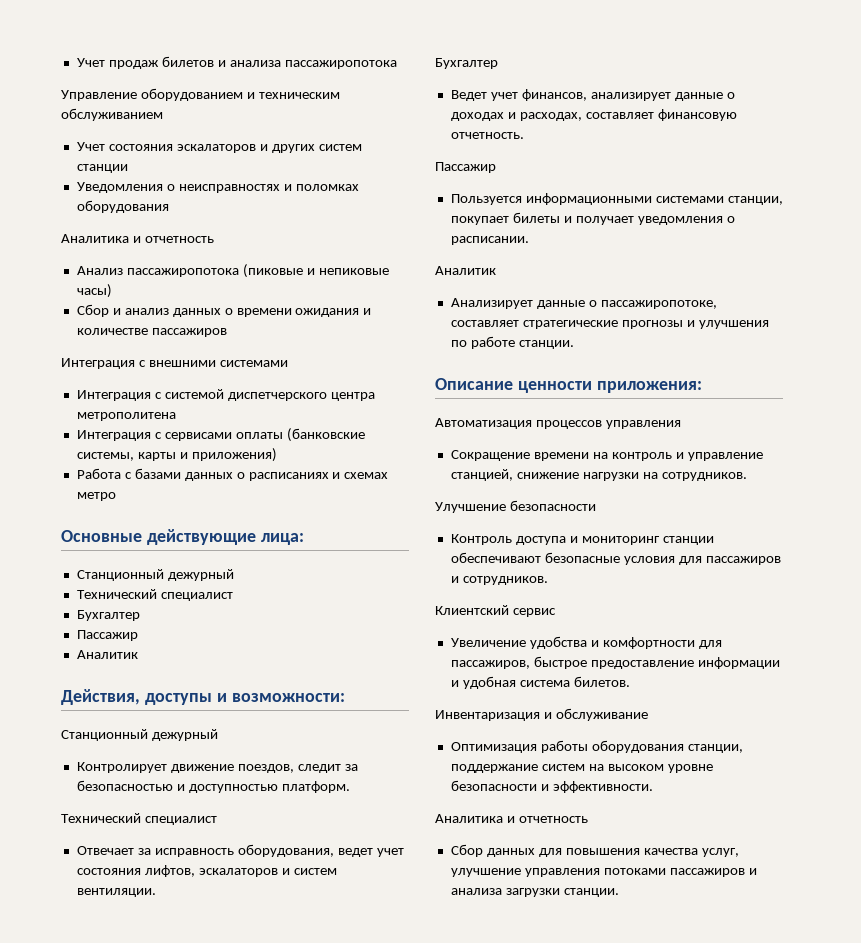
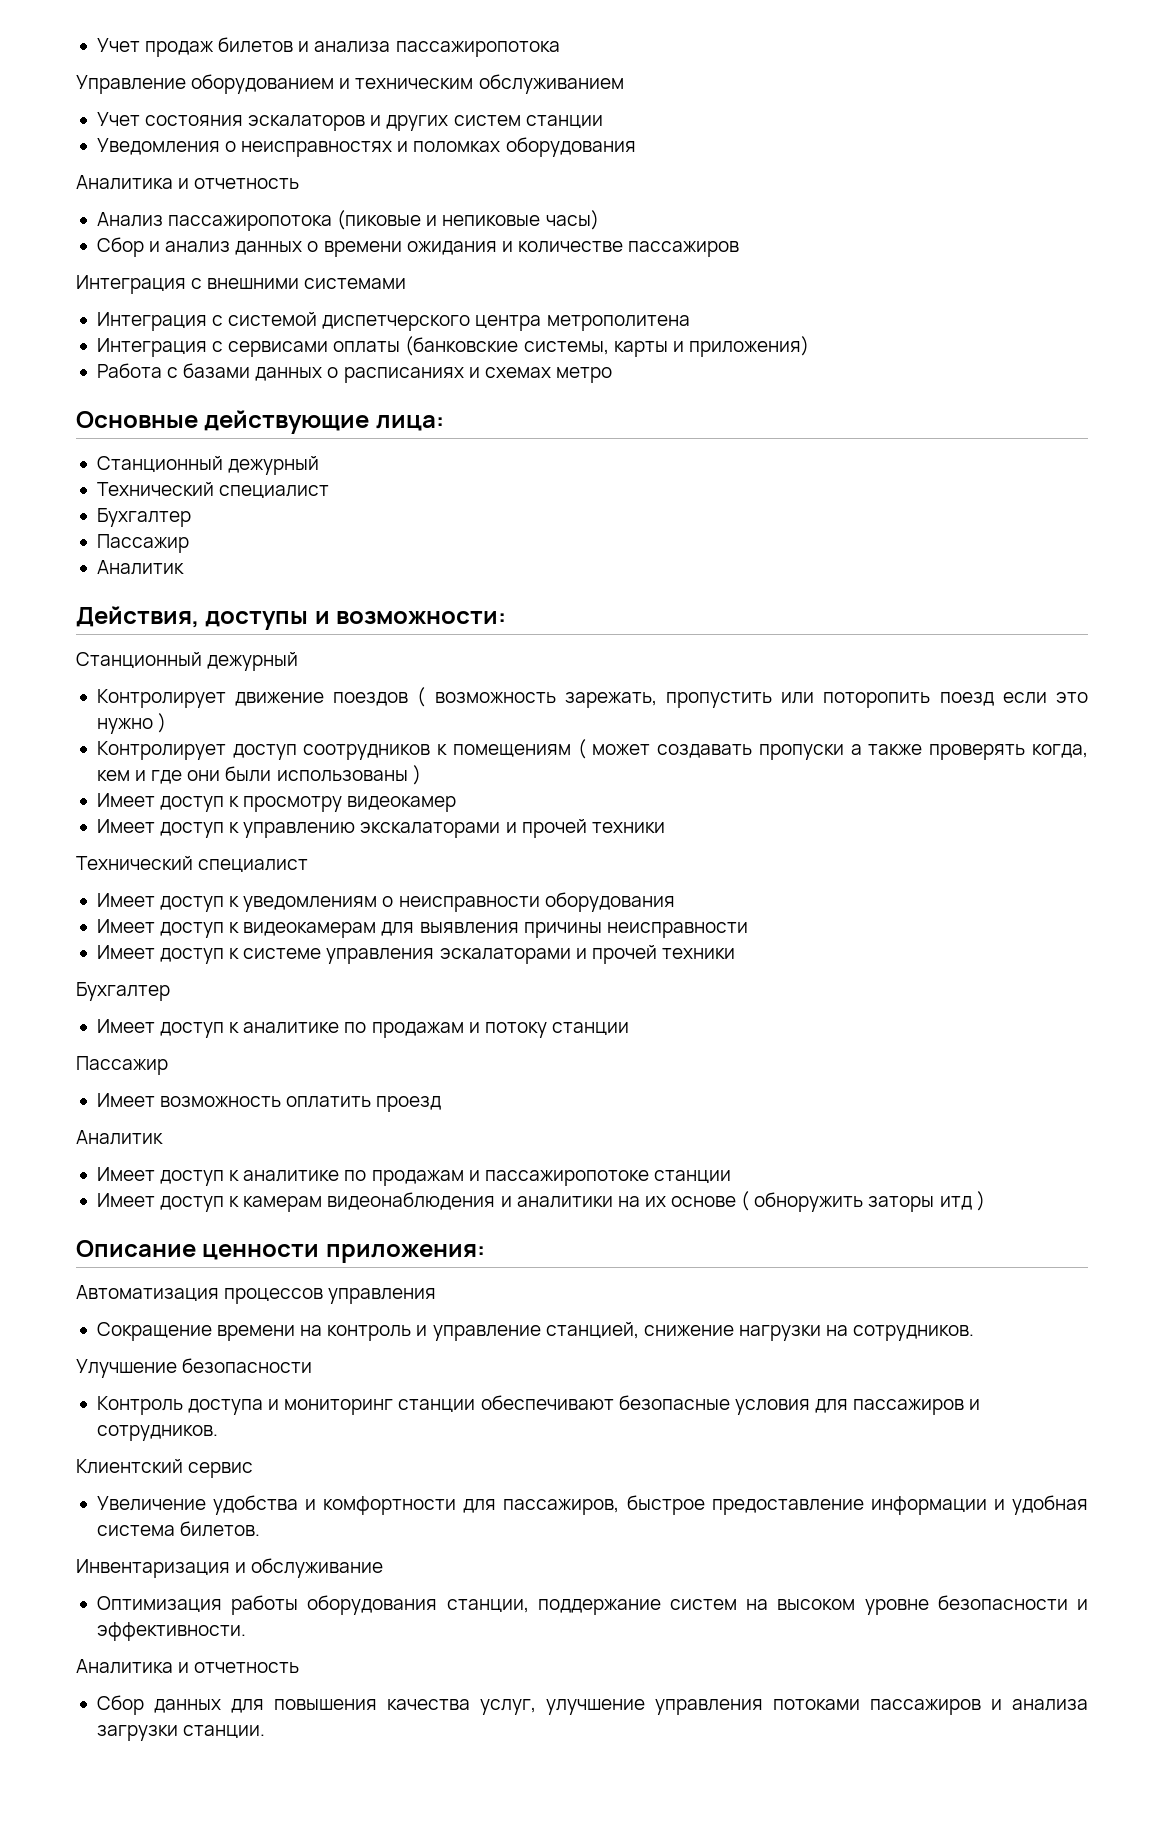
[237,764,358,773] [76,780,350,793] [61,813,217,825] [76,844,404,857] [76,865,337,877] [76,888,156,897] [435,58,498,69] [450,89,735,101] [450,109,737,121] [450,132,524,139] [435,162,496,173] [450,193,783,205] [450,212,735,225] [450,236,529,245] [435,266,496,275] [450,298,717,309] [450,320,769,329] [450,336,574,349] поездов, следит за безопасностью и доступностью платформ. // Технический специалист // Отвечает за исправность оборудования, ведет учет состояния лифтов, эскалаторов и систем вентиляции. // Бухгалтер // Ведет учет финансов, анализирует данные о доходах и расходах, составляет финансовую отчетность. // Пассажир // Пользуется информационными системами станции, покупает билеты и получает уведомления о расписании. // Аналитик // Анализирует данные о пассажиропотоке, составляет стратегические прогнозы и улучшения по работе станции. -> [333,687,1089,708] [96,713,167,734] [96,739,1088,760] [96,765,421,785] [96,793,457,812] [96,819,665,838] [76,856,309,872] [96,892,675,912] [96,919,748,938] [96,945,735,964] [76,982,170,1001] [96,1019,629,1038] [76,1056,168,1075] [96,1093,442,1112] [76,1130,163,1145] [96,1167,731,1186] [96,1191,985,1212] поездов ( возможность зарежать, пропустить или поторопить поезд если это нужно ) // Контролирует доступ соотрудников к помещениям ( может создавать пропуски а также проверять когда, кем и где они были использованы ) // Имеет доступ к просмотру видеокамер // Имеет доступ к управлению экскалаторами и прочей техники // Технический специалист // Имеет доступ к уведомлениям о неисправности оборудования // Имеет доступ к видеокамерам для выявления причины неисправности // Имеет доступ к системе управления эскалаторами и прочей техники // Бухгалтер // Имеет доступ к аналитике по продажам и потоку станции // Пассажир // Имеет возможность оплатить проезд // Аналитик // Имеет доступ к аналитике по продажам и пассажиропотоке станции // Имеет доступ к камерам видеонаблюдения и аналитики на их основе ( обноружить заторы итд )

